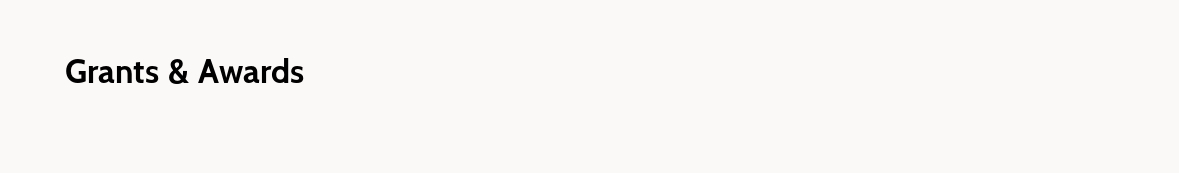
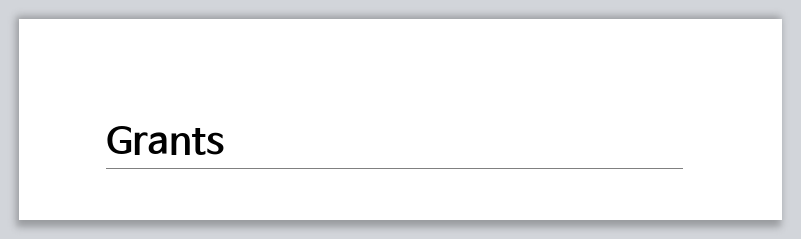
[168,58,305,84] & Awards -> (224, 140) none

